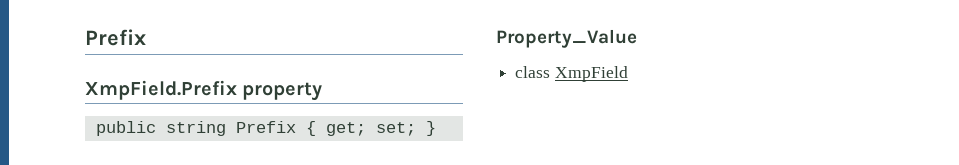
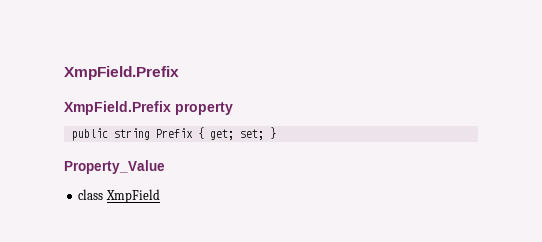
[85,29,146,46] Prefix -> [64,66,179,80] XmpField.Prefix

